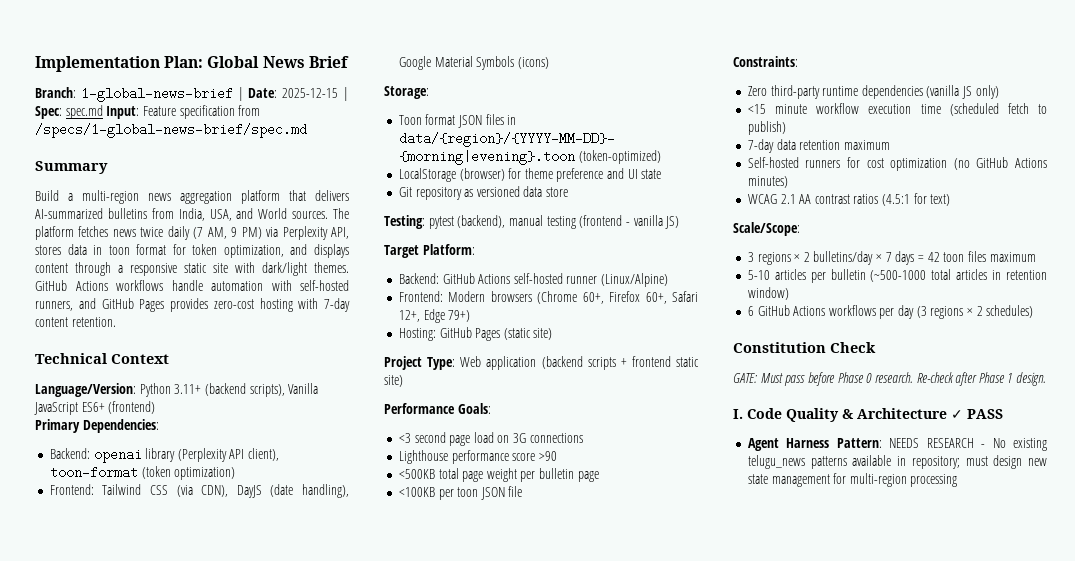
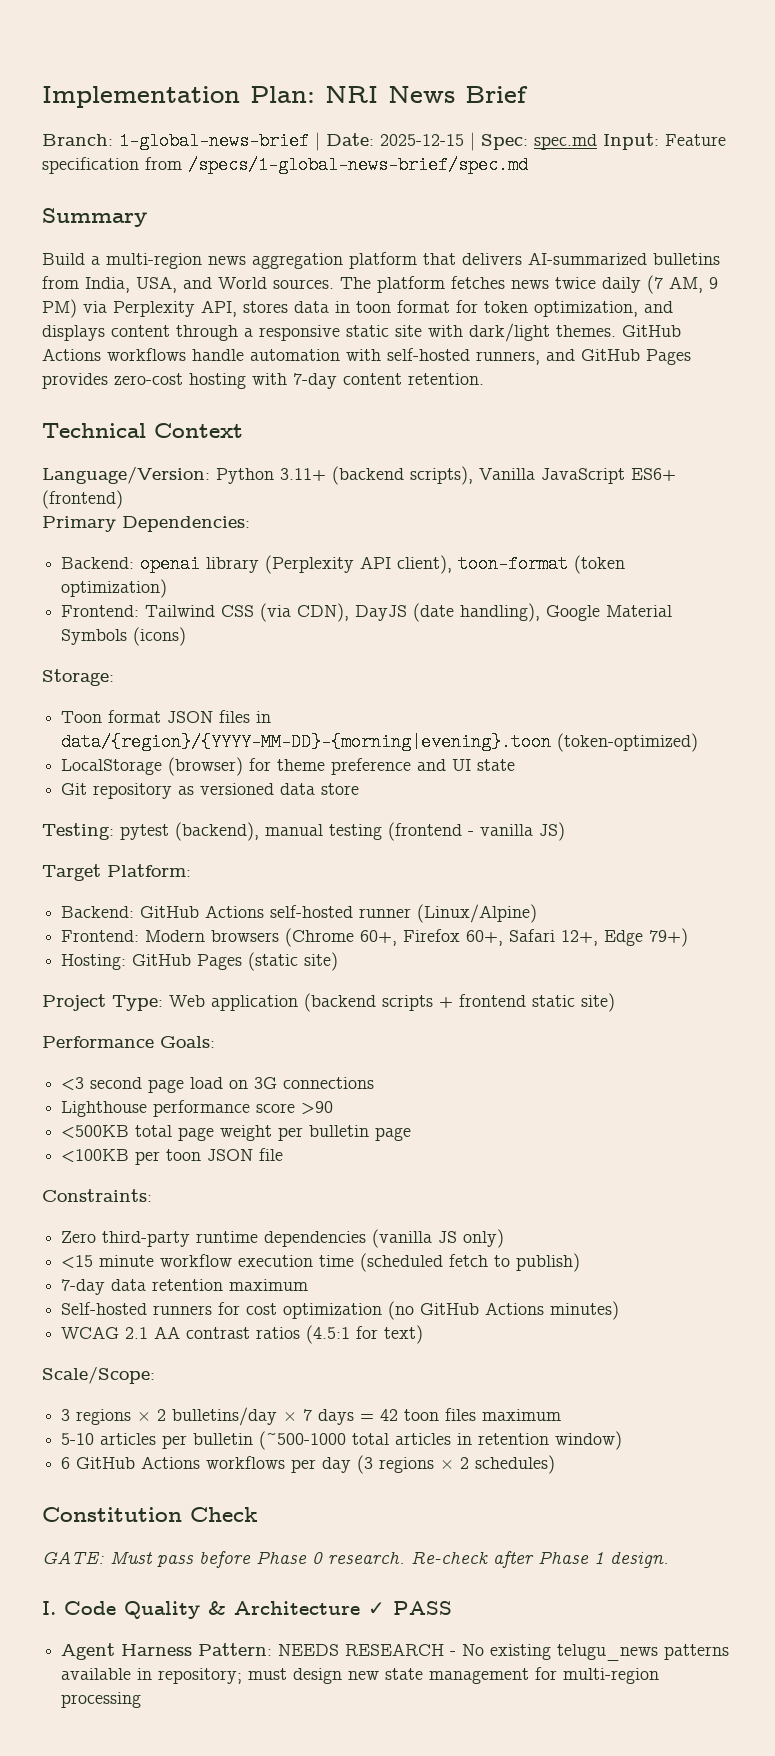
[207,56,260,68] Global -> [325,86,378,103] NRI

